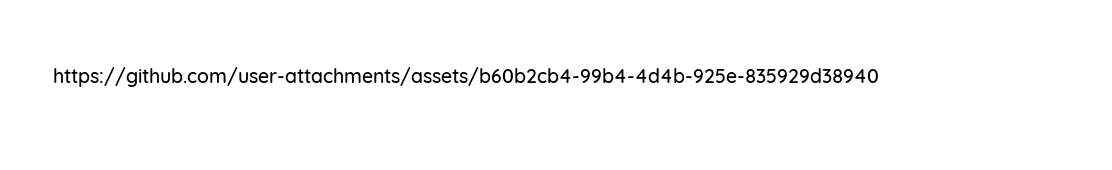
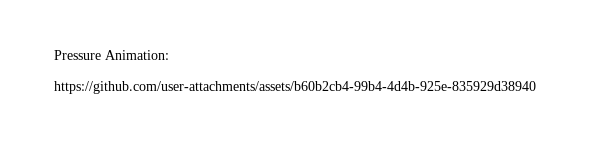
(53, 77) none -> [54,50,169,60] Pressure Animation: //

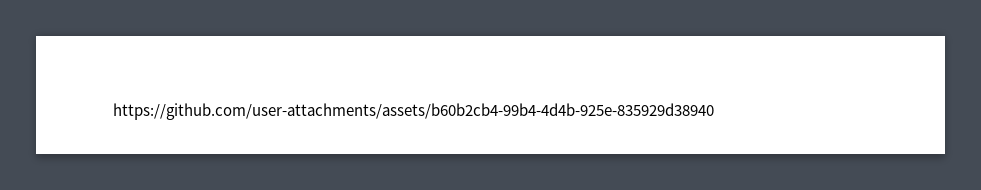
[54,50,169,60] Pressure Animation: // -> (113, 111) none

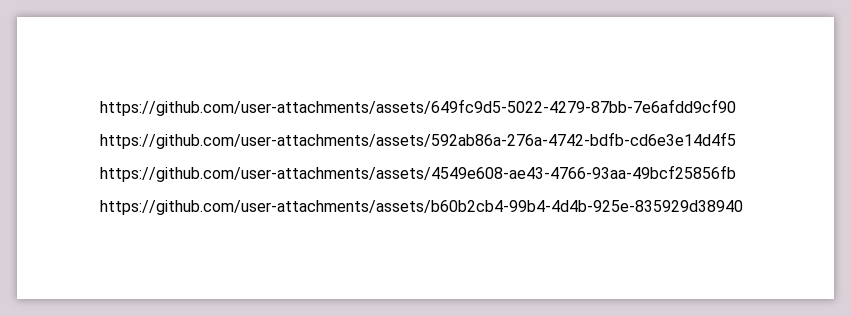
(113, 111) none -> [100,99,736,116] [100,132,736,149] [100,165,736,182] https://github.com/user-attachments/assets/649fc9d5-5022-4279-87bb-7e6afdd9cf90 // https://github.com/user-attachments/assets/592ab86a-276a-4742-bdfb-cd6e3e14d4f5 // https://github.com/user-attachments/assets/4549e608-ae43-4766-93aa-49bcf25856fb //

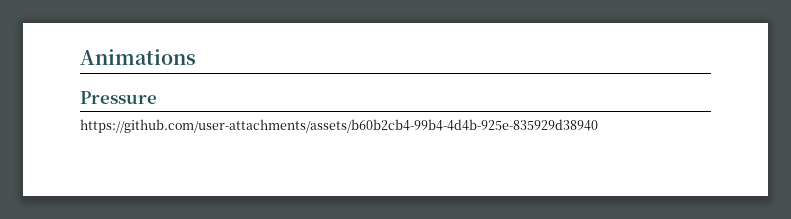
[100,99,736,116] [100,132,736,149] [100,165,736,182] https://github.com/user-attachments/assets/649fc9d5-5022-4279-87bb-7e6afdd9cf90 // https://github.com/user-attachments/assets/592ab86a-276a-4742-bdfb-cd6e3e14d4f5 // https://github.com/user-attachments/assets/4549e608-ae43-4766-93aa-49bcf25856fb -> [80,49,196,65] [80,91,157,104] Animations // Pressure

